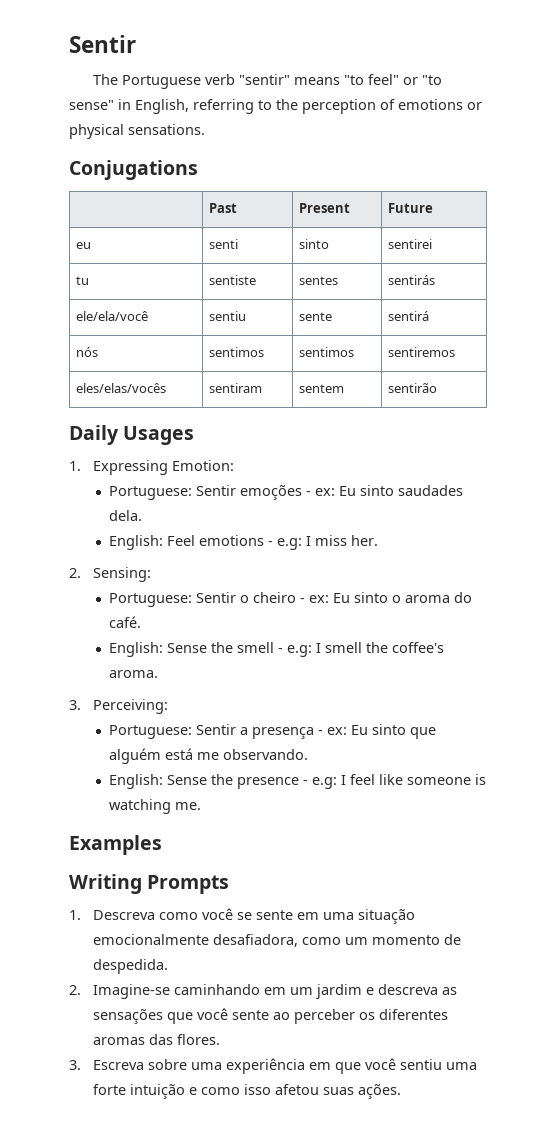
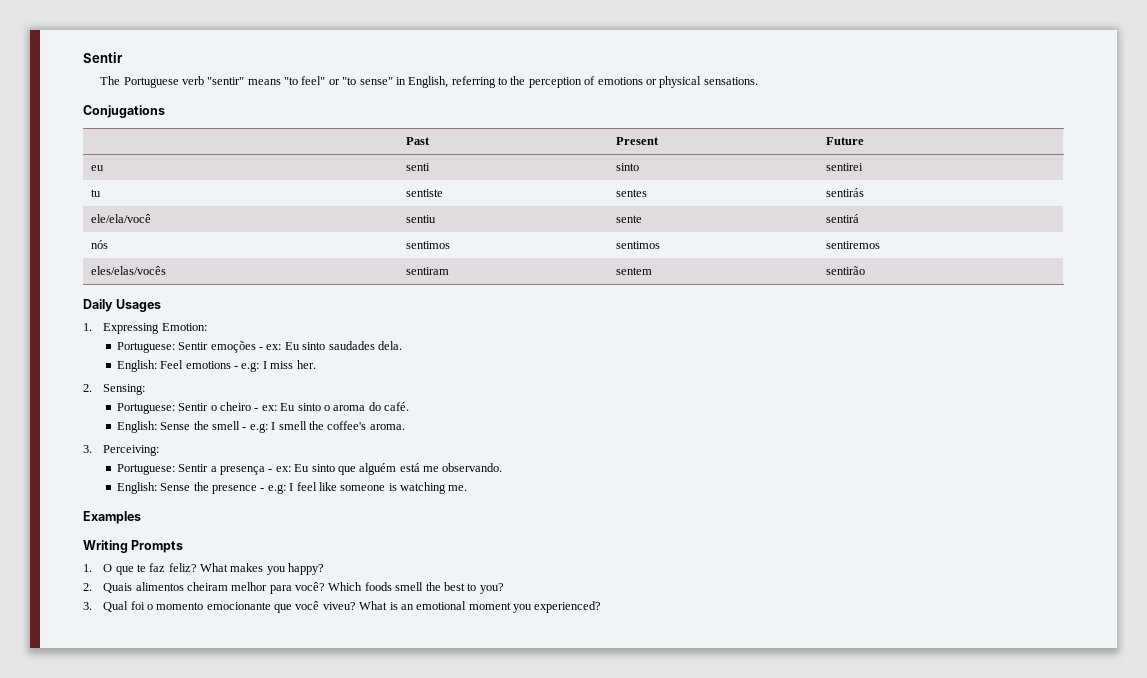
[93,908,416,924] [93,934,462,947] [93,959,169,974] [69,984,458,999] [93,1008,449,1024] [93,1034,221,1045] [69,1058,478,1074] [93,1084,402,1099] Descreva como você se sente em uma situação emocionalmente desafiadora, como um momento de despedida. // 2. Imagine-se caminhando em um jardim e descreva as sensações que você sente ao perceber os diferentes aromas das flores. // 3. Escreva sobre uma experiência em que você sentiu uma forte intuição e como isso afetou suas ações. -> [103,563,325,575] [83,582,504,594] [83,601,602,613] O que te faz feliz? What makes you happy? // 2. Quais alimentos cheiram melhor para você? Which foods smell the best to you? // 3. Qual foi o momento emocionante que você viveu? What is an emotional moment you experienced?

